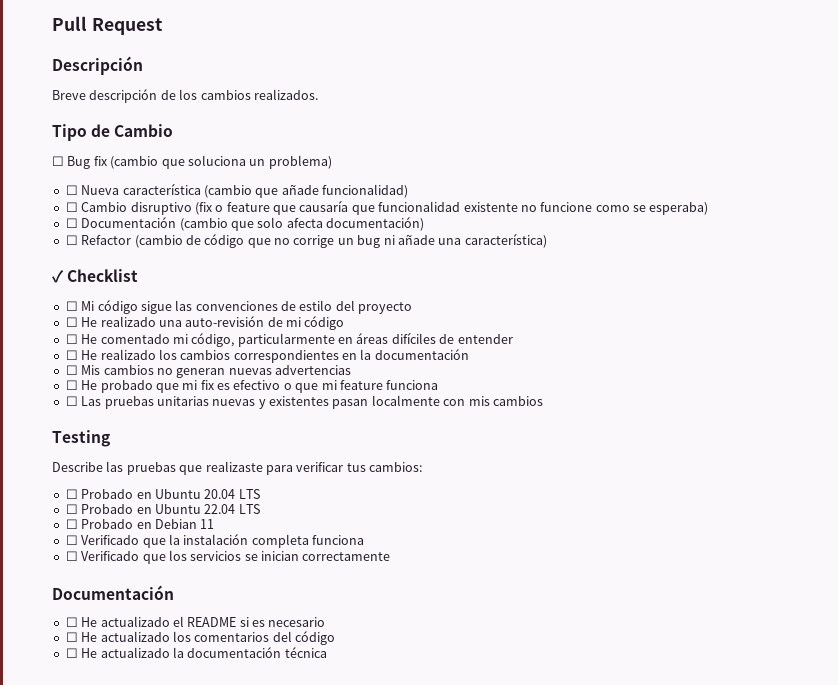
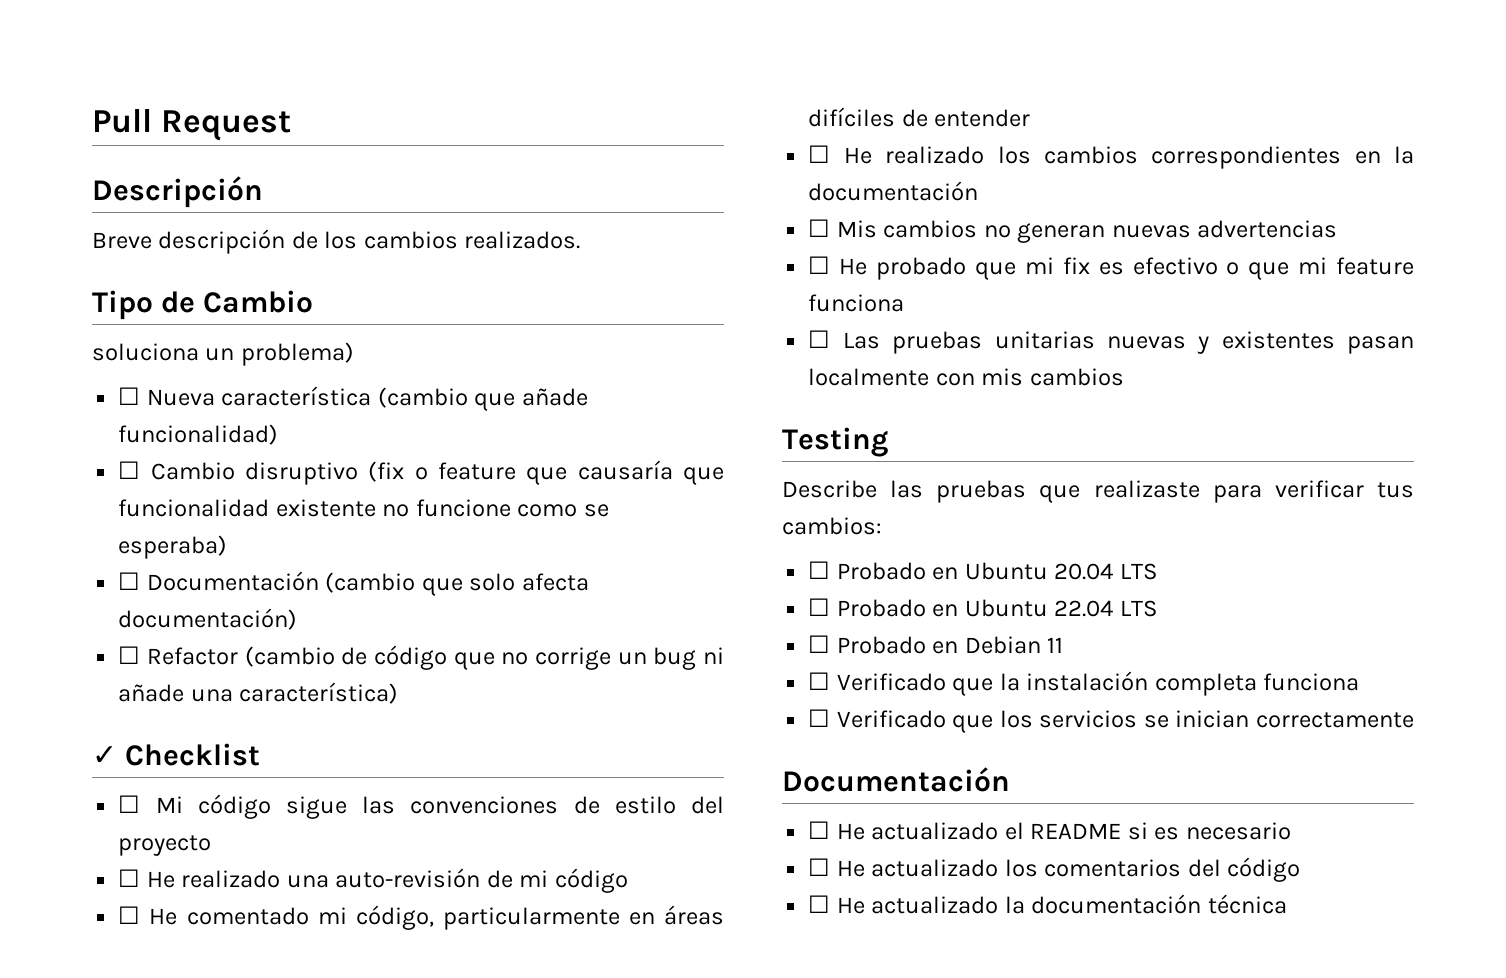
[52,156,185,169] ☐ Bug fix (cambio que -> (314, 301) none

